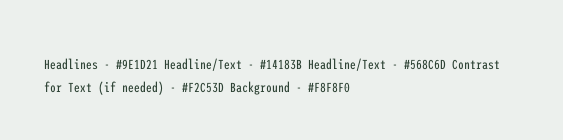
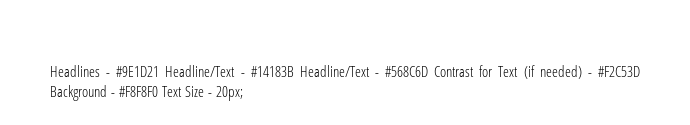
(350, 87) none -> [162,86,244,101] Text Size - 20px;

